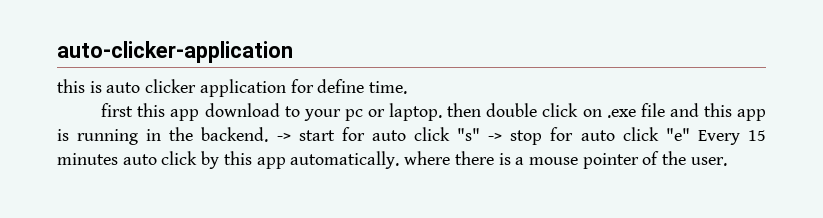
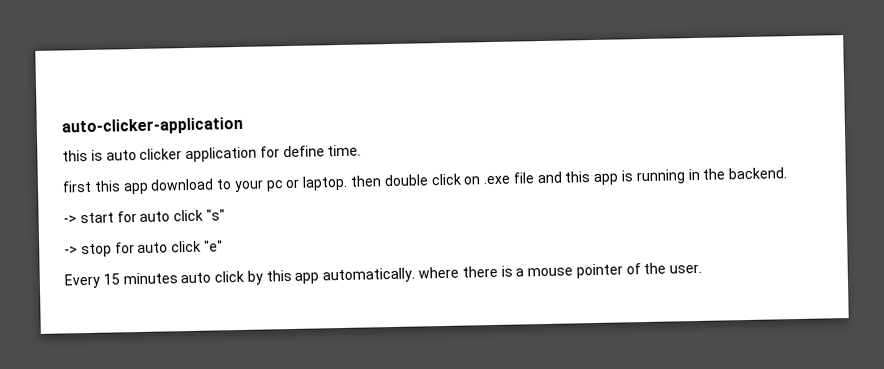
(269, 134) none -> (788, 173) //
(481, 134) none -> (225, 215) //
(690, 134) none -> (223, 246) //

